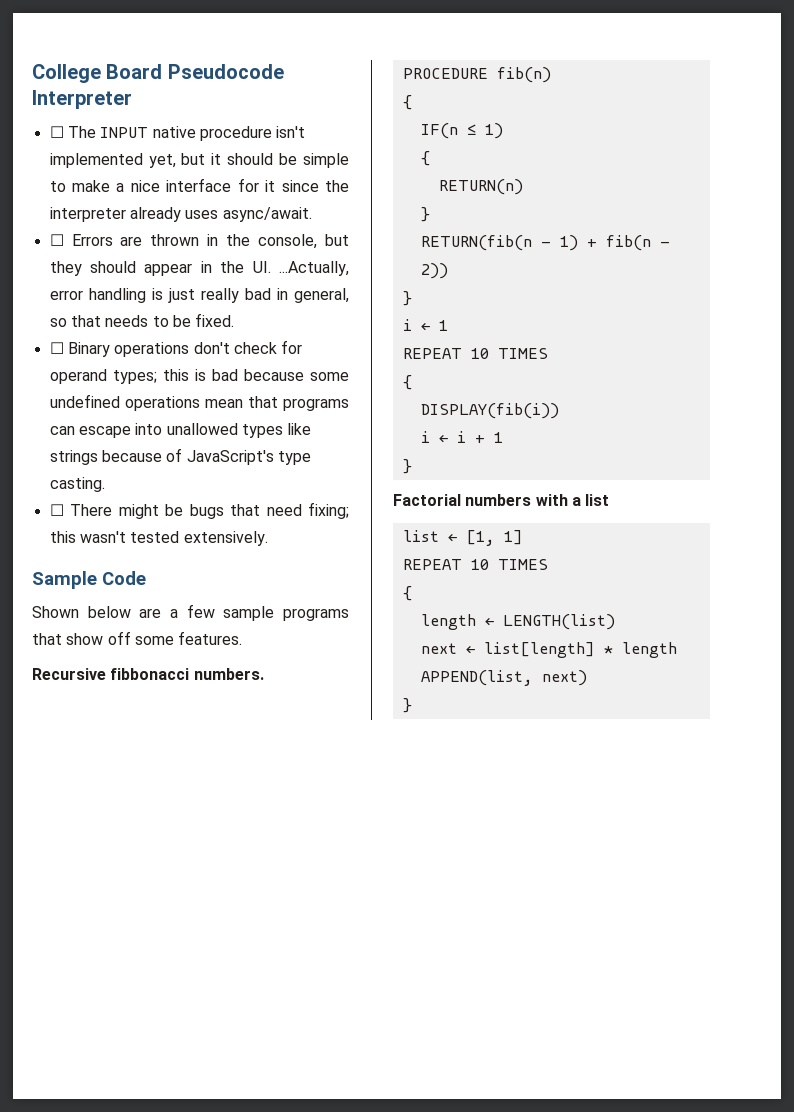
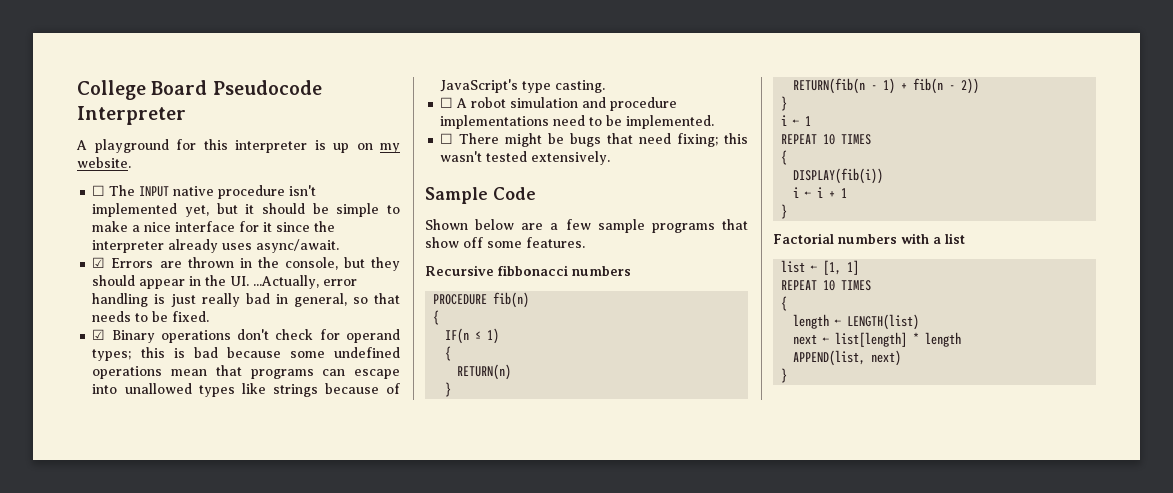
(132, 99) none -> [76,139,400,153] [77,157,131,168] // A playground for this interpreter is up on my website.
[49,234,64,246] ☐ -> [92,257,106,268] ☑
[49,342,64,354] ☐ -> [92,329,106,340] ☑
(105, 484) none -> [440,97,678,111] [440,115,715,129] // ☐ A robot simulation and procedure implementations need to be implemented.
[193,668,264,680] numbers. -> [572,266,631,276] numbers

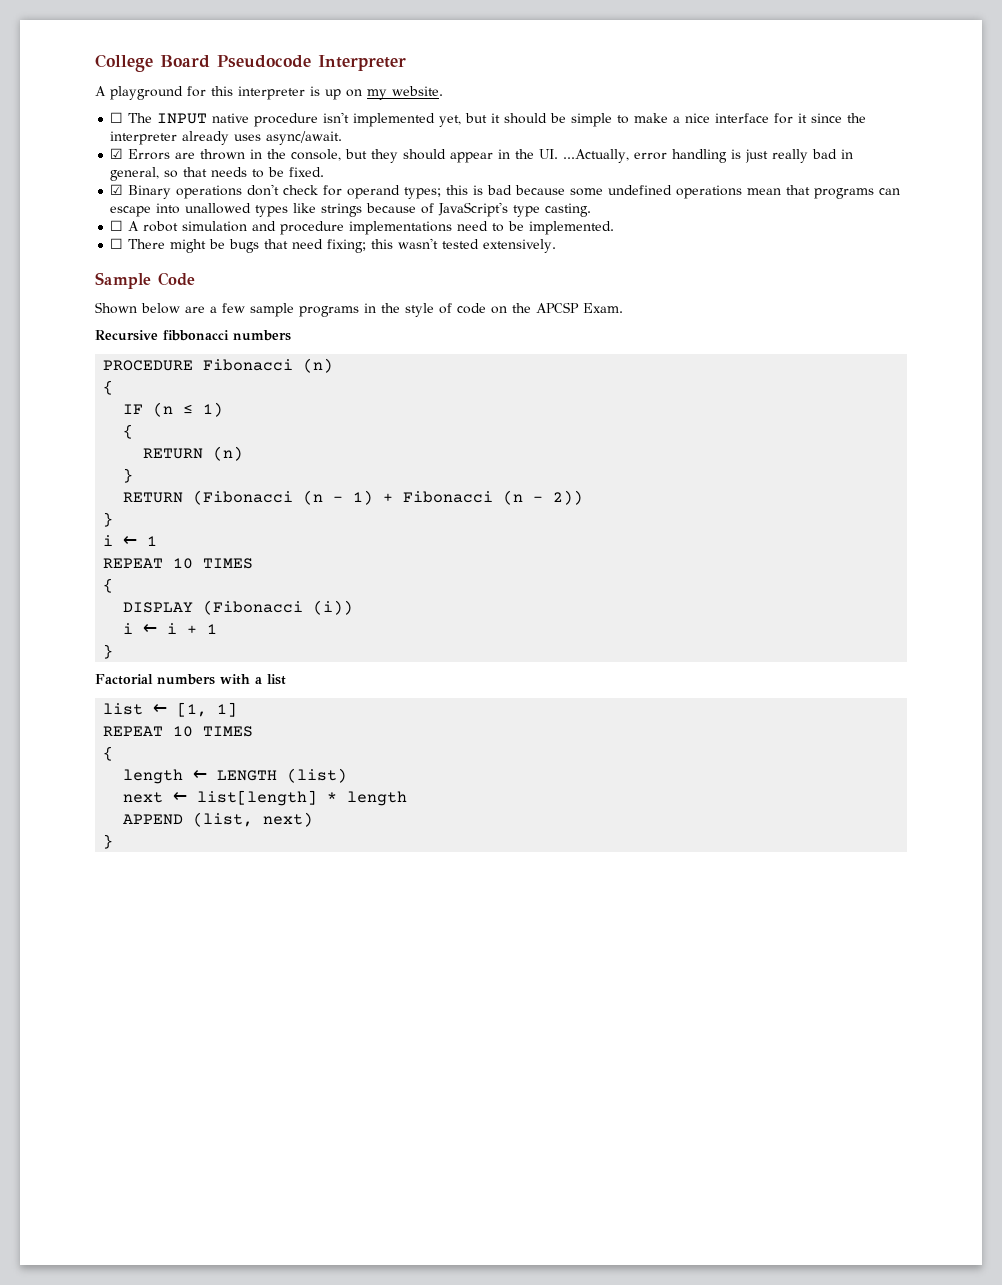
[722,219,748,230] [425,237,585,248] that show off some features. -> [364,302,623,317] in the style of code on the APCSP Exam.
[493,292,530,308] [433,310,440,325] [445,328,470,344] fib(n) // { // IF(n -> [203,358,334,373] [103,380,114,395] [123,402,174,417] Fibonacci (n) // { // IF (n
[457,364,512,380] [445,382,452,397] [793,78,866,94] RETURN(n) // } // RETURN(fib(n -> [143,446,244,461] [123,468,134,483] [123,490,324,505] RETURN (n) // } // RETURN (Fibonacci (n
[913,78,944,94] fib(n -> [403,490,524,505] Fibonacci (n
[793,168,884,184] DISPLAY(fib(i)) -> [123,600,354,615] DISPLAY (Fibonacci (i))
[847,314,920,330] LENGTH(list) -> [217,768,348,783] LENGTH (list)
[793,350,866,366] APPEND(list, -> [123,812,254,827] APPEND (list,

